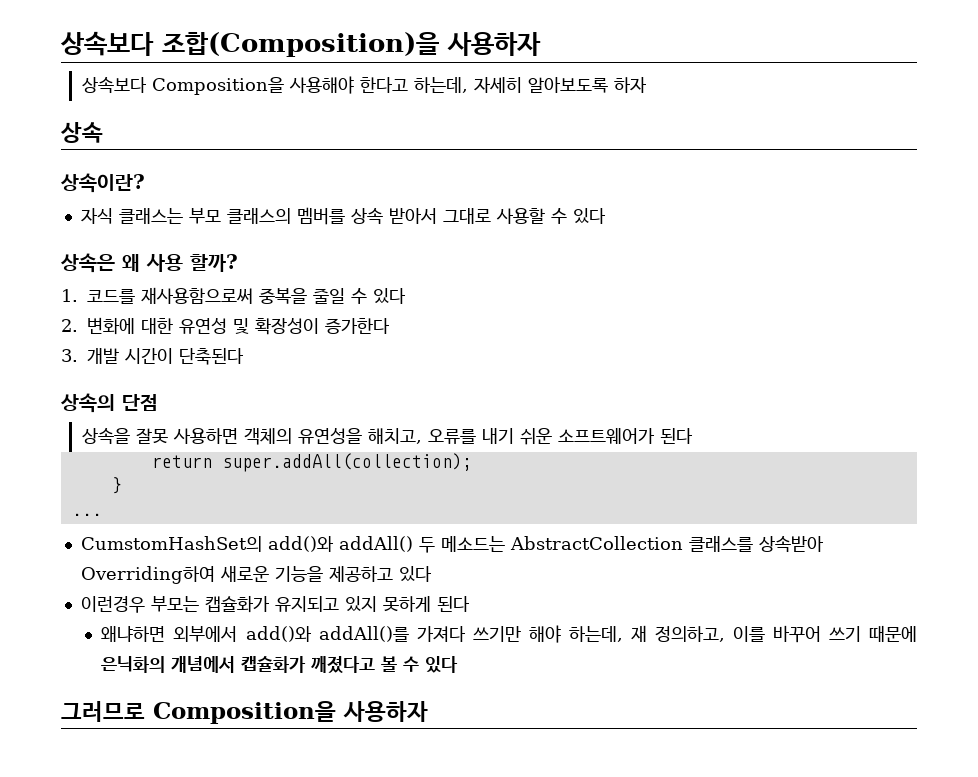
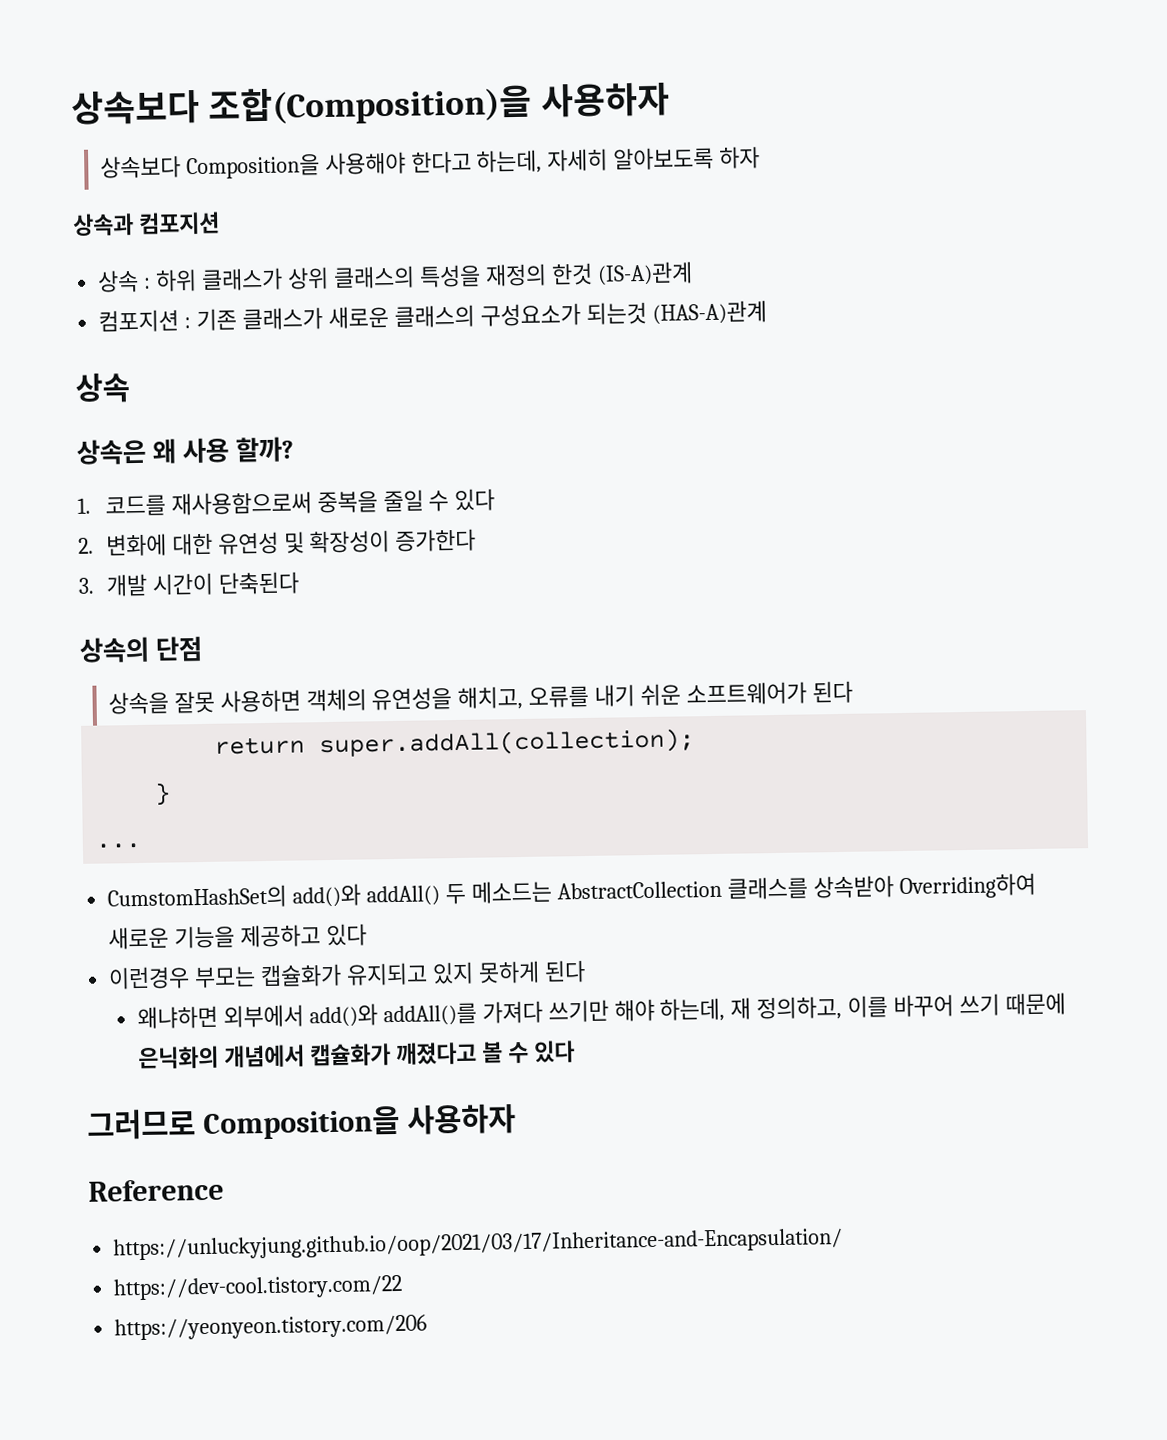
[60,122,103,143] [60,173,145,193] [80,207,606,225] // 상속 // 상속이란? // 자식 클래스는 부모 클래스의 멤버를 상속 받아서 그대로 사용할 수 있다 -> [72,211,220,236] [97,261,693,293] [98,300,767,333] [75,372,130,403] // 상속과 컴포지션 // 상속 : 하위 클래스가 상위 클래스의 특성을 재정의 한것 (IS-A)관계 // 컴포지션 : 기존 클래스가 새로운 클래스의 구성요소가 되는것 (HAS-A)관계 // 상속
(428, 711) none -> [88,1178,224,1202] [113,1227,844,1261] [113,1274,404,1301] [114,1314,428,1341] // Reference // https://unluckyjung.github.io/oop/2021/03/17/Inheritance-and-Encapsulation/ // https://dev-cool.tistory.com/22 // https://yeonyeon.tistory.com/206

